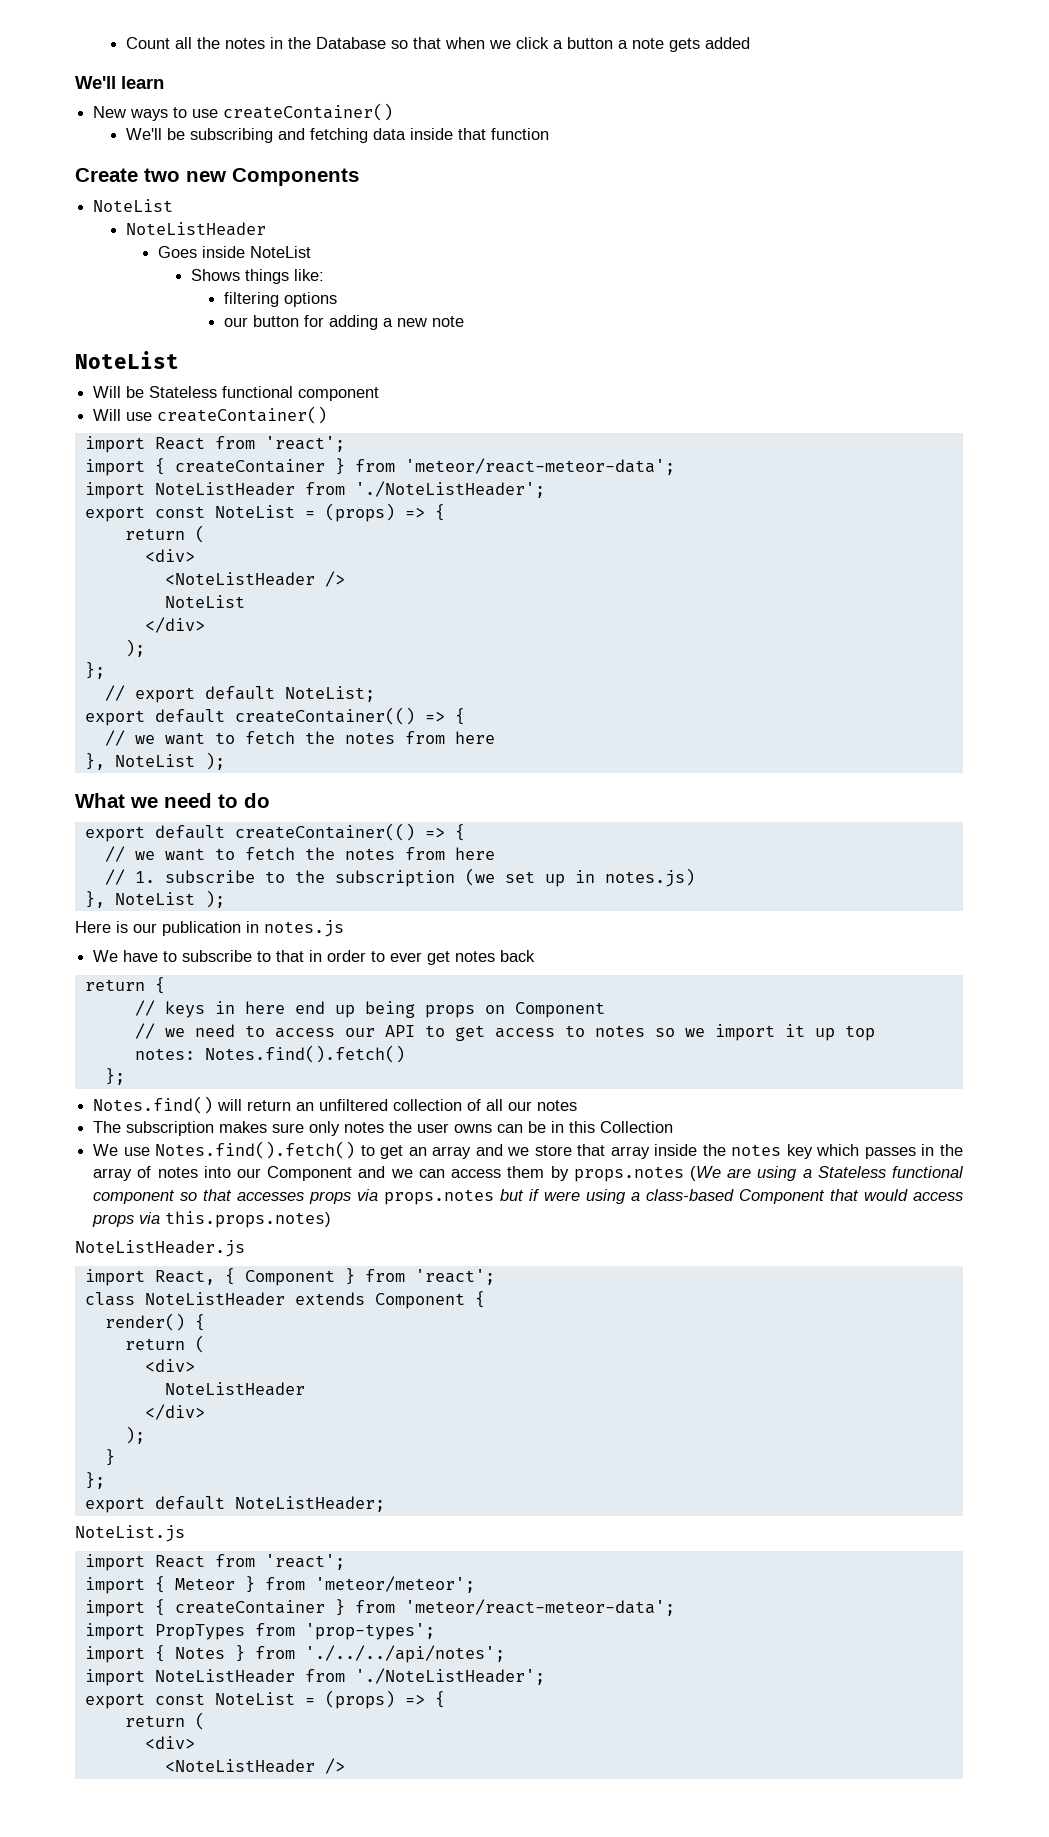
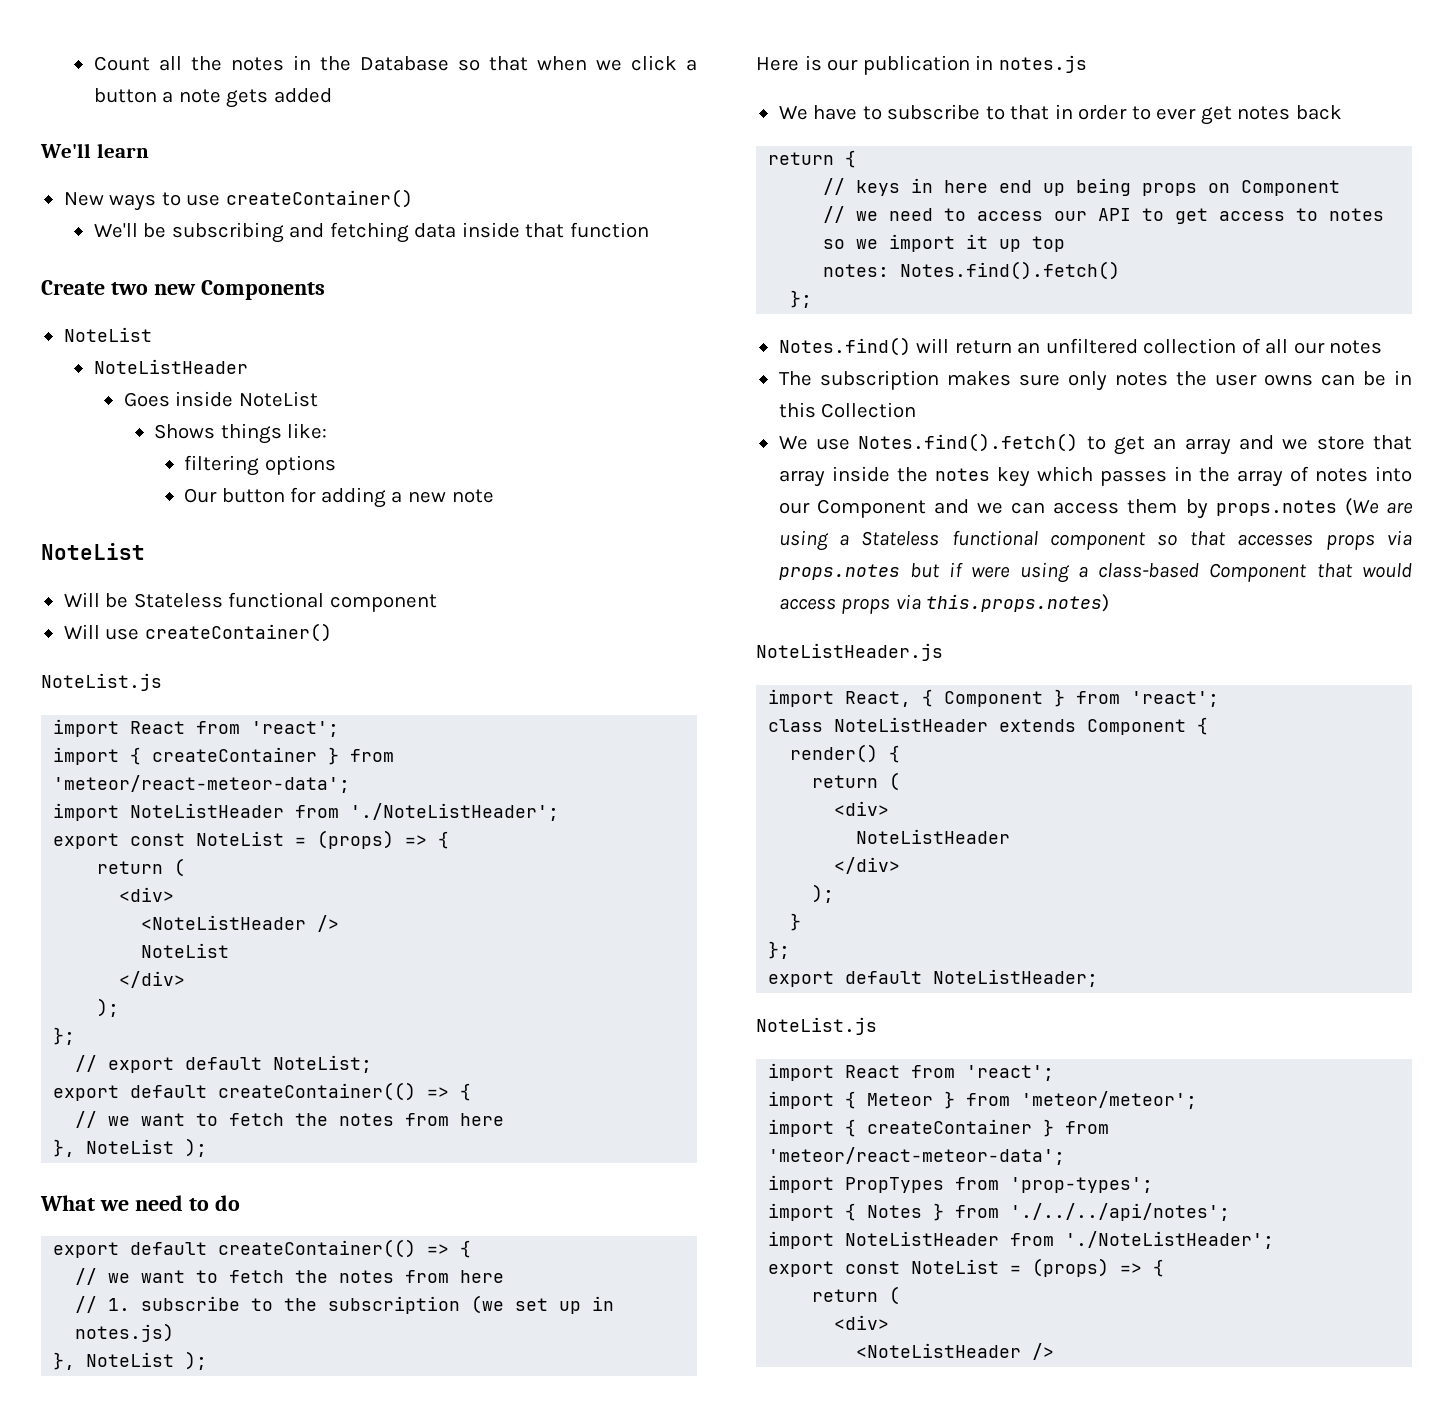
[223,317,248,327] our -> [184,488,218,503] Our
(328, 415) none -> [41,673,162,691] // NoteList.js

